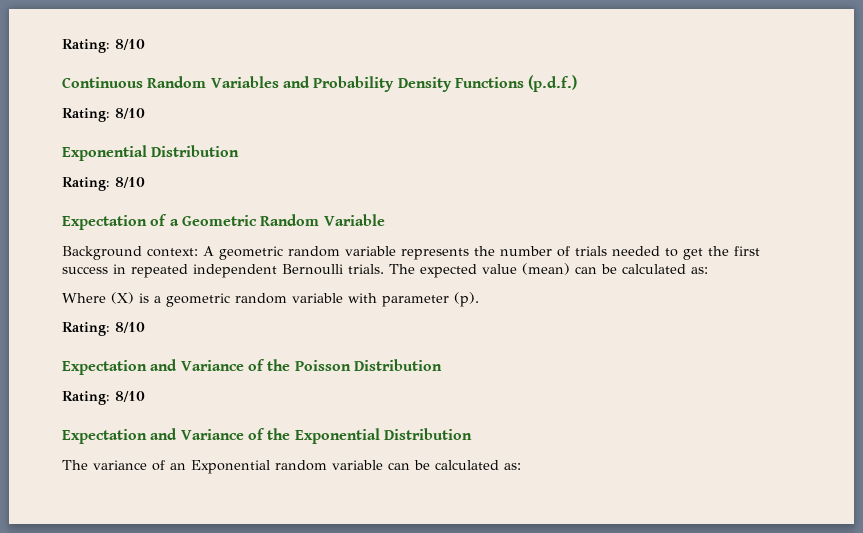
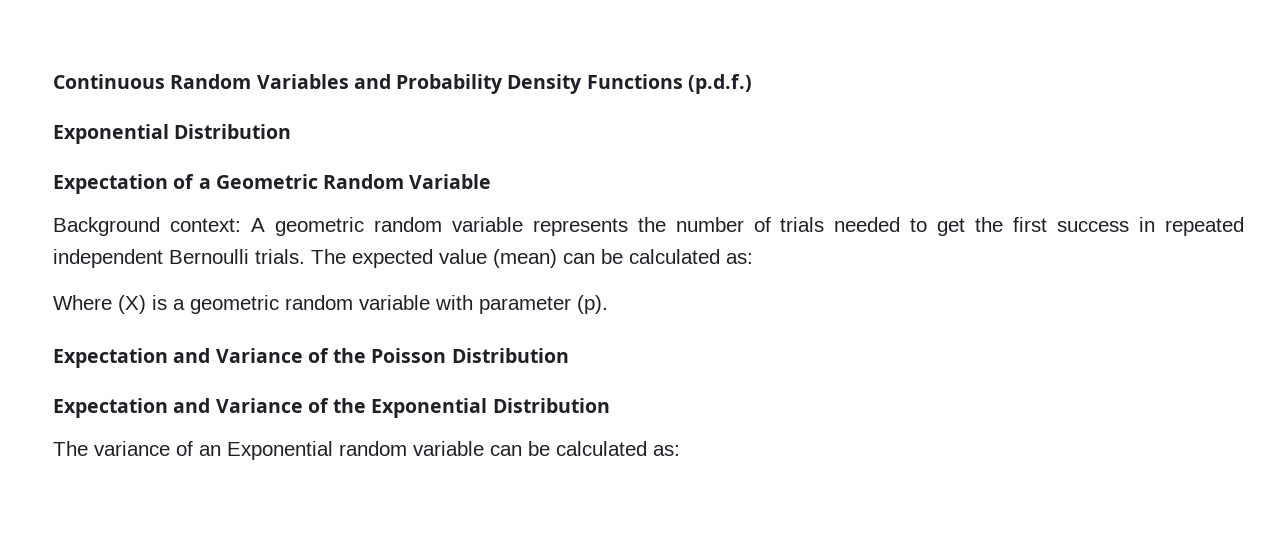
[62,39,145,53] Rating: 8/10 // -> (53, 81) none
[62,108,145,122] [62,145,240,161] [62,177,145,191] // Rating: 8/10 // Exponential Distribution // Rating: 8/10 -> [53,124,292,144] // Exponential Distribution
[62,322,145,336] // Rating: 8/10 -> (608, 304) none
[62,391,145,405] // Rating: 8/10 -> (569, 355) none

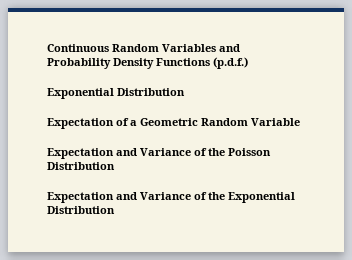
[53,217,1244,236] [53,249,753,268] [53,295,608,314] // Background context: A geometric random variable represents the number of trials needed to get the first success in repeated independent Bernoulli trials. The expected value (mean) can be calculated as: // Where (X) is a geometric random variable with parameter (p). -> (300, 122) none
[53,441,680,460] // The variance of an Exponential random variable can be calculated as: -> (115, 210) none

